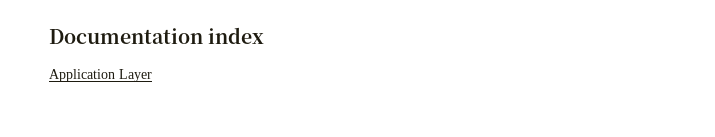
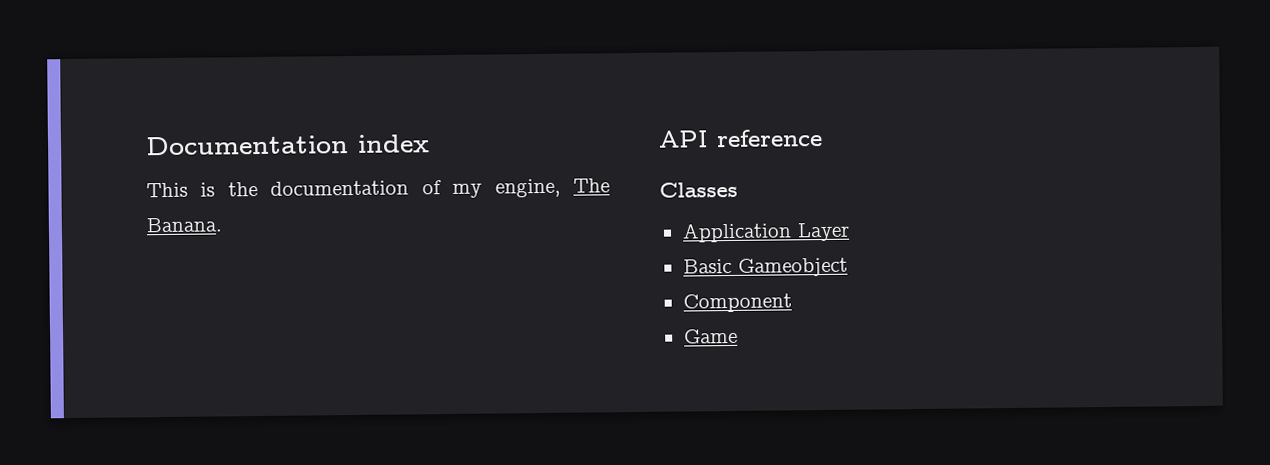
[49,69,152,82] Application Layer -> [146,178,610,198] [146,217,222,233] [658,129,823,148] [659,181,738,198] [681,222,850,243] [682,257,848,277] [682,293,792,313] [683,328,738,344] This is the documentation of my engine, The Banana. // API reference // Classes // Application Layer // Basic Gameobject // Component // Game

